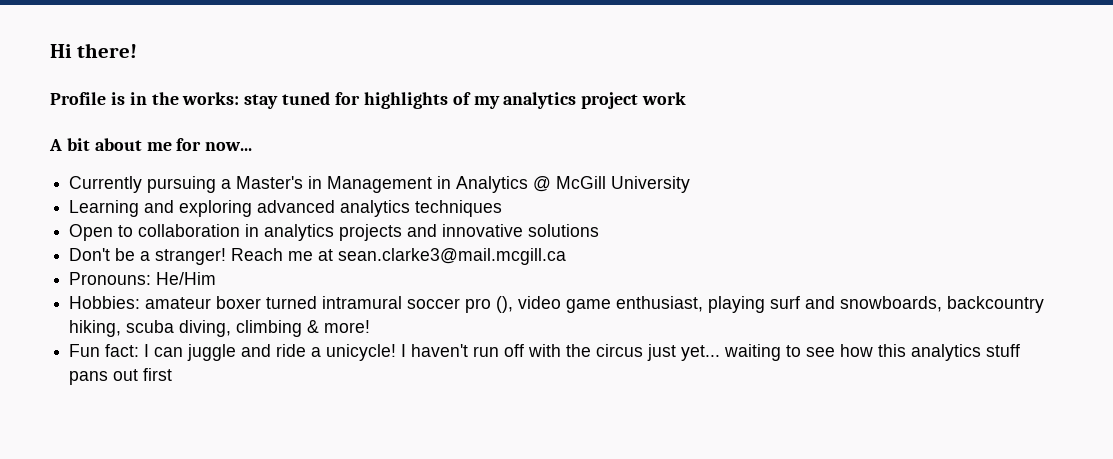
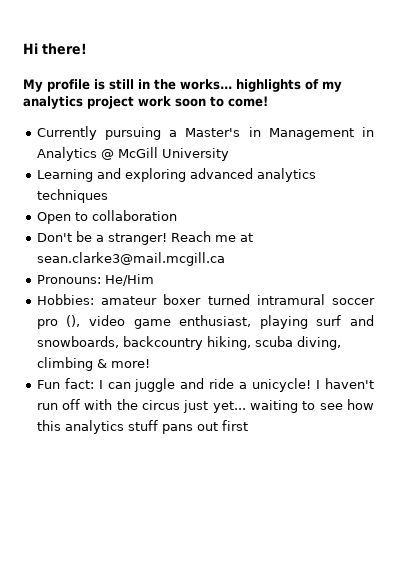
[50,92,361,109] Profile is in the works: stay tuned for -> [23,79,232,92] My profile is still in the works...
[49,138,253,151] // A bit about me for now... -> [175,96,268,107] soon to come!
[245,224,600,241] in analytics projects and innovative solutions -> (177, 215) none

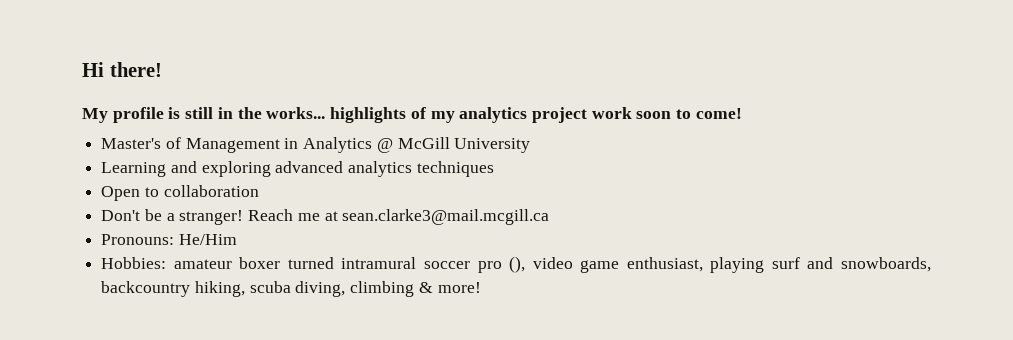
[36,126,261,140] Currently pursuing a Master's in -> [101,137,181,149] Master's of
[36,378,375,392] [36,399,374,413] [36,420,248,434] // Fun fact: I can juggle and ride a unicycle! I haven't run off with the circus just yet... waiting to see how this analytics stuff pans out first -> (481, 287) none

